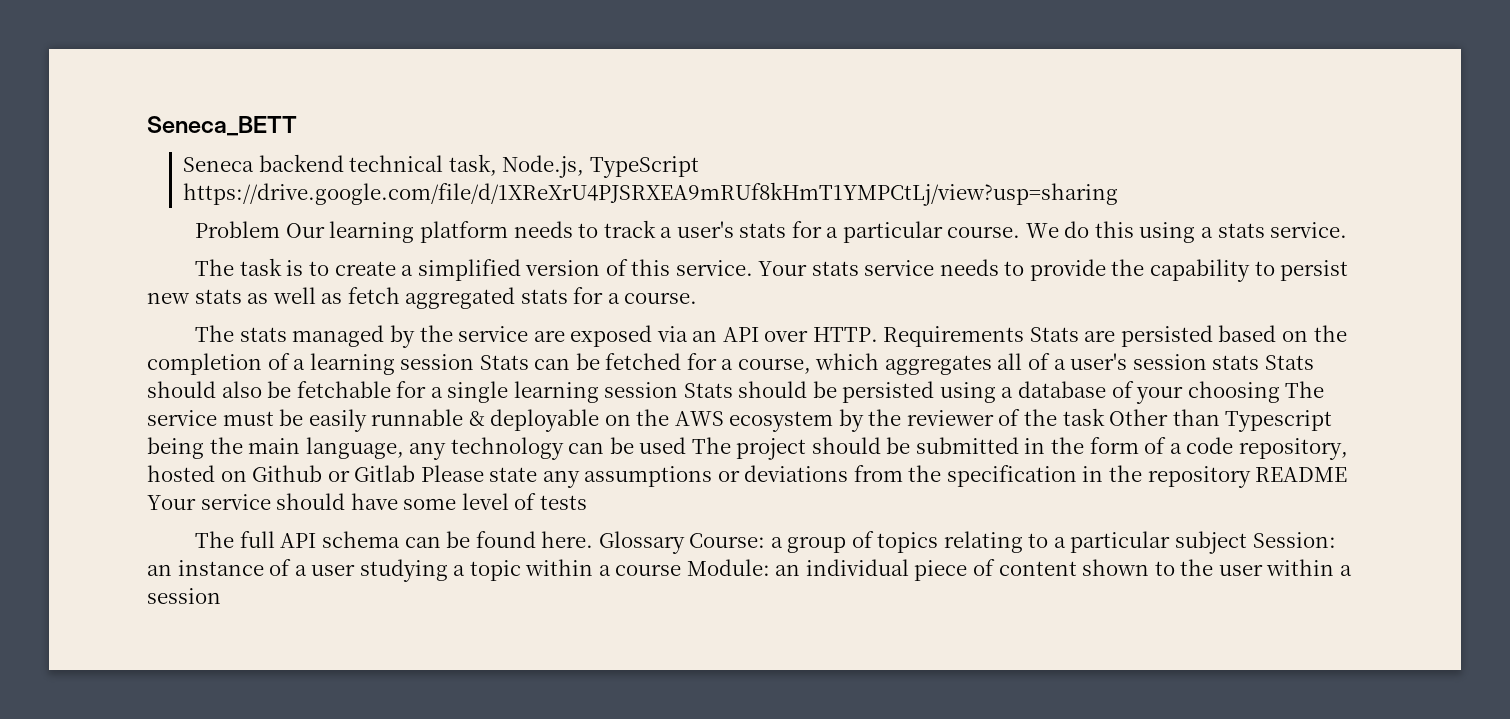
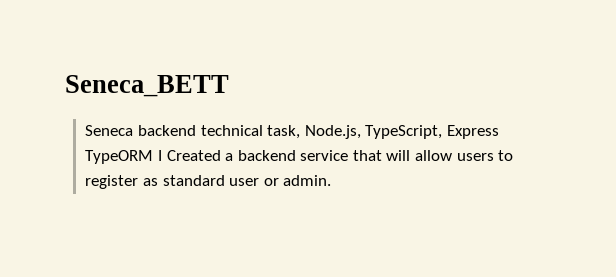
[589,156,699,178] [183,182,1119,206] [195,220,1348,243] [195,258,1349,282] [147,287,698,309] [195,325,1347,348] [147,353,1314,375] [147,381,1325,404] [147,408,1333,432] [147,437,1348,460] [147,465,1348,488] [147,493,587,510] [195,531,1336,554] [147,559,1352,582] [147,588,221,604] TypeScript https://drive.google.com/file/d/1XReXrU4PJSRXEA9mRUf8kHmT1YMPCtLj/view?usp=sharing // Problem Our learning platform needs to track a user's stats for a particular course. We do this using a stats service. // The task is to create a simplified version of this service. Your stats service needs to provide the capability to persist new stats as well as fetch aggregated stats for a course. // The stats managed by the service are exposed via an API over HTTP. Requirements Stats are persisted based on the completion of a learning session Stats can be fetched for a course, which aggregates all of a user's session stats Stats should also be fetchable for a single learning session Stats should be persisted using a database of your choosing The service must be easily runnable & deployable on the AWS ecosystem by the reviewer of the task Other than Typescript being the main language, any technology can be used The project should be submitted in the form of a code repository, hosted on Github or Gitlab Please state any assumptions or deviations from the specification in the repository README Your service should have some level of tests // The full API schema can be found here. Glossary Course: a group of topics relating to a particular subject Session: an instance of a user studying a topic within a course Module: an individual piece of content shown to the user within a session -> [365,125,499,139] [85,150,514,164] [85,175,332,189] TypeScript, Express TypeORM I Created a backend service that will allow users to register as standard user or admin.

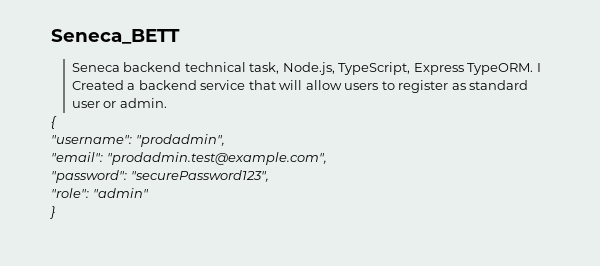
[85,150,154,164] TypeORM -> [467,63,534,75] TypeORM.
(332, 180) none -> [51,116,57,129] [51,134,225,147] [51,152,327,165] [51,170,269,183] [51,188,149,198] [50,206,55,219] // { // "username": "prodadmin", // "email": "prodadmin.test@example.com", // "password": "securePassword123", // "role": "admin" // }

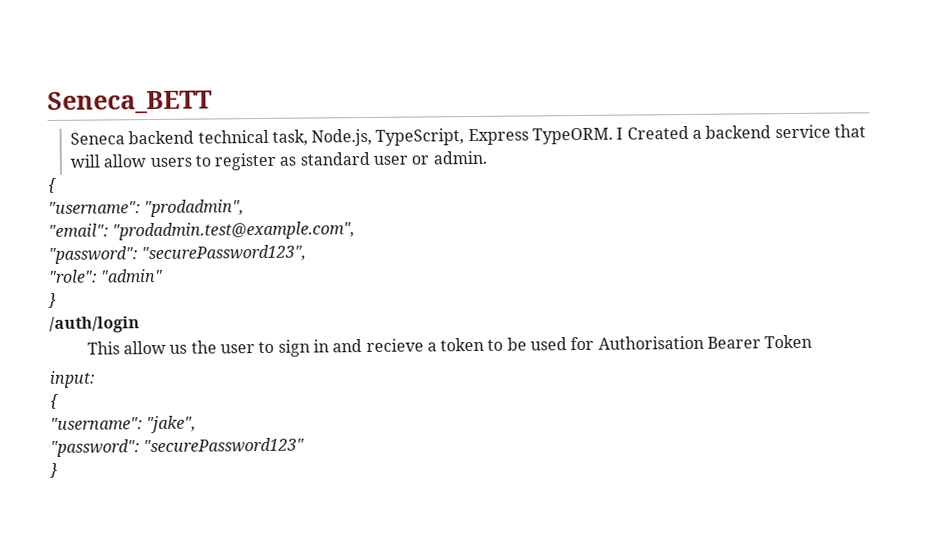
(55, 212) none -> [49,316,140,333] [86,334,813,357] [49,370,96,388] [50,393,59,409] [50,415,197,434] [50,437,306,457] [49,462,58,478] // /auth/login // This allow us the user to sign in and recieve a token to be used for Authorisation Bearer Token // input: // { // "username": "jake", // "password": "securePassword123" // }

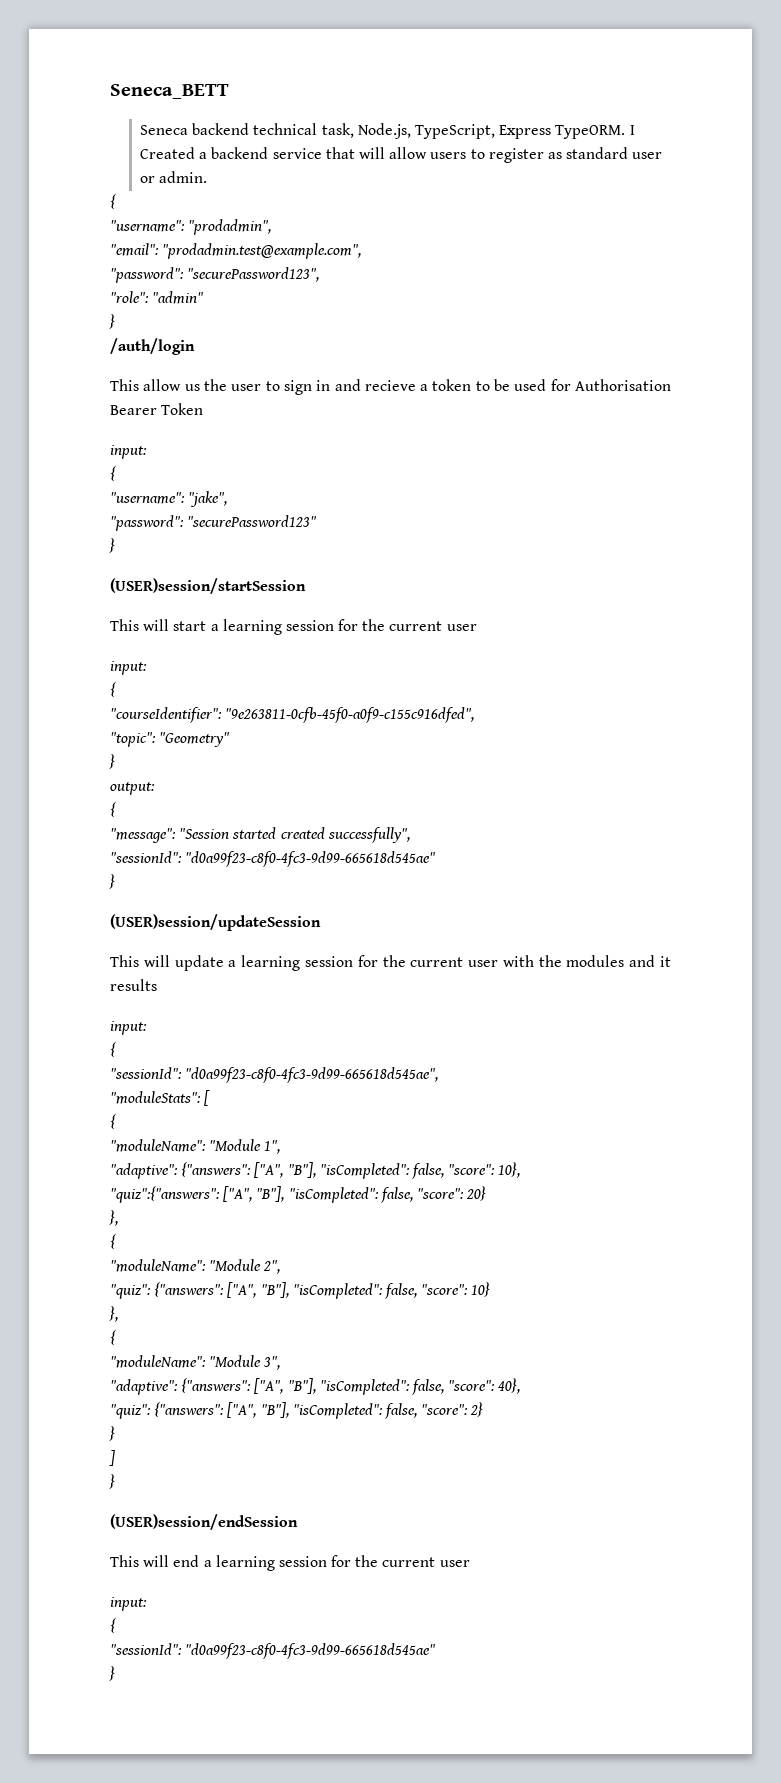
(58, 470) none -> [110,578,306,594] [110,619,477,635] [110,661,147,675] [110,682,116,697] [110,707,475,723] [110,732,231,747] [109,754,115,769] [110,782,155,795] [110,802,116,817] [110,827,410,843] [110,851,437,867] [109,874,115,889] [110,914,321,931] [110,955,671,971] [110,979,157,991] [110,1021,147,1035] [110,1042,116,1057] [110,1067,439,1083] [110,1090,211,1106] [110,1114,116,1129] [110,1139,281,1154] [110,1162,521,1179] [110,1186,487,1203] [109,1210,118,1226] [110,1234,116,1249] [110,1259,281,1274] [110,1282,491,1299] [109,1306,118,1322] [110,1330,116,1345] [110,1355,281,1370] [110,1378,521,1395] [110,1402,484,1419] [109,1426,115,1441] [109,1450,115,1466] [109,1474,115,1489] [110,1514,298,1530] [110,1555,470,1571] [110,1597,147,1611] [110,1618,116,1633] [110,1643,437,1659] [109,1666,115,1681] // (USER)session/startSession // This will start a learning session for the current user // input: // { // "courseIdentifier": "9e263811-0cfb-45f0-a0f9-c155c916dfed", // "topic": "Geometry" // } // output: // { // "message": "Session started created successfully", // "sessionId": "d0a99f23-c8f0-4fc3-9d99-665618d545ae" // } // (USER)session/updateSession // This will update a learning session for the current user with the modules and it results // input: // { // "sessionId": "d0a99f23-c8f0-4fc3-9d99-665618d545ae", // "moduleStats": [ // { // "moduleName": "Module 1", // "adaptive": {"answers": ["A", "B"], "isCompleted": false, "score": 10}, // "quiz":{"answers": ["A", "B"], "isCompleted": false, "score": 20} // }, // { // "moduleName": "Module 2", // "quiz": {"answers": ["A", "B"], "isCompleted": false, "score": 10} // }, // { // "moduleName": "Module 3", // "adaptive": {"answers": ["A", "B"], "isCompleted": false, "score": 40}, // "quiz": {"answers": ["A", "B"], "isCompleted": false, "score": 2} // } // ] // } // (USER)session/endSession // This will end a learning session for the current user // input: // { // "sessionId": "d0a99f23-c8f0-4fc3-9d99-665618d545ae" // }

